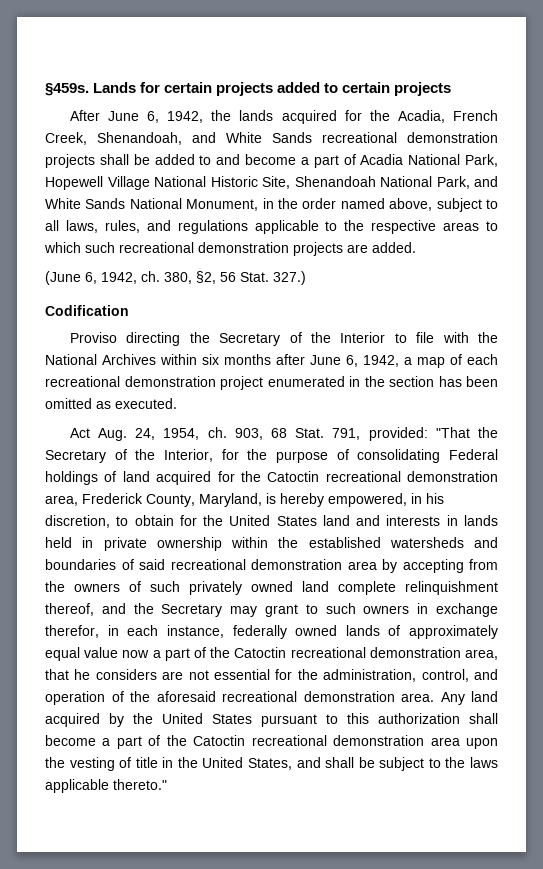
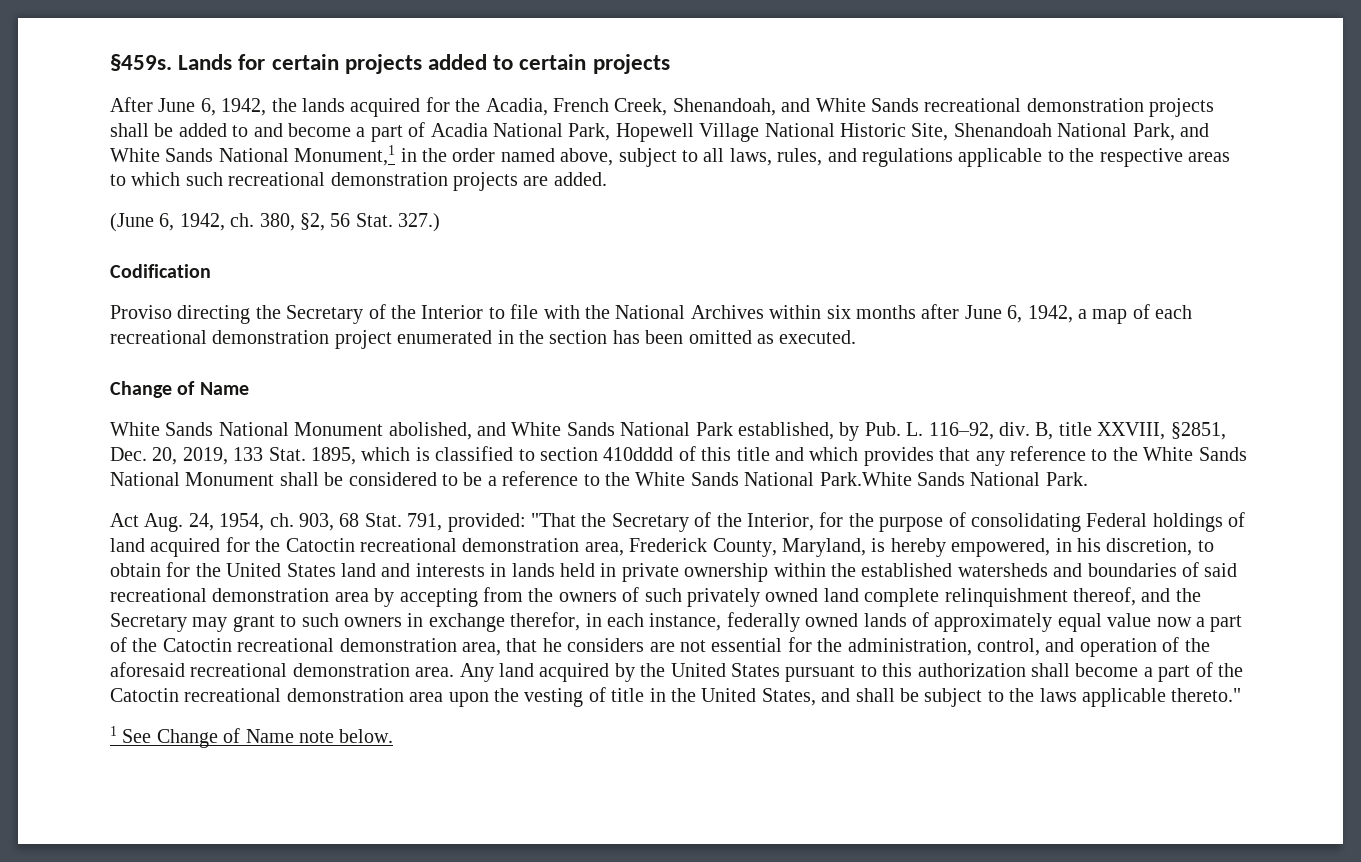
[186,199,259,211] Monument, -> [294,145,396,166] Monument,1
(177, 403) none -> [110,381,249,398] [110,422,1226,441] [110,446,1247,466] [110,471,1088,486] // Change of Name // White Sands National Monument abolished, and White Sands National Park established, by Pub. L. 116–92, div. B, title XXVIII, §2851, Dec. 20, 2019, 133 Stat. 1895, which is classified to section 410dddd of this title and which provides that any reference to the White Sands National Monument shall be considered to be a reference to the White Sands National Park.White Sands National Park.
(167, 784) none -> [110,726,394,748] // 1 See Change of Name note below.

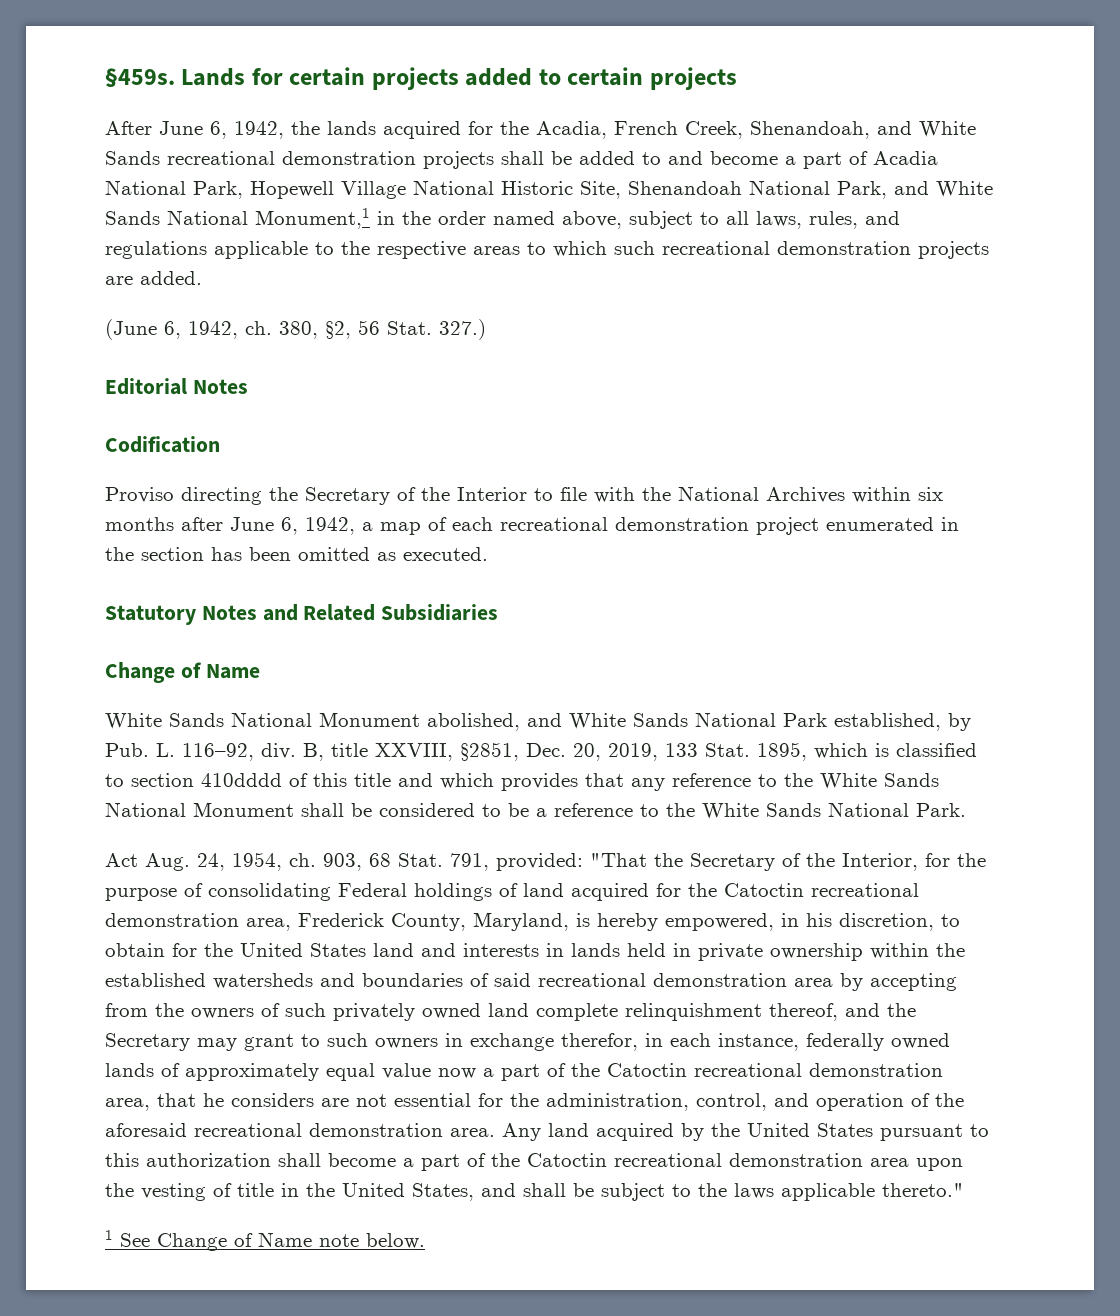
(441, 222) none -> [105,378,248,395] // Editorial Notes
(857, 337) none -> [105,604,499,625] // Statutory Notes and Related Subsidiaries
[819,472,1041,486] Park.White Sands National -> (909, 809) none

